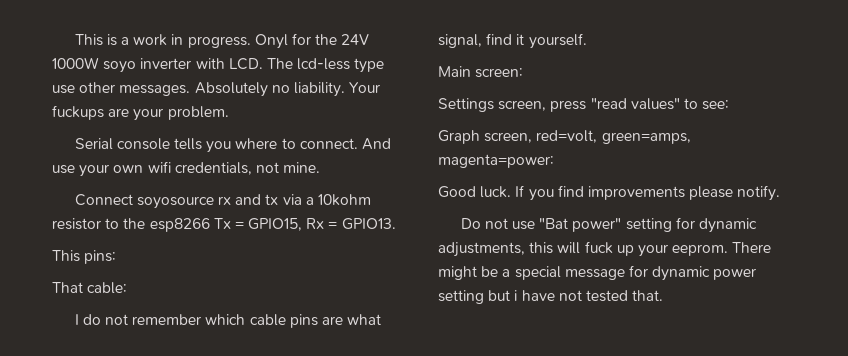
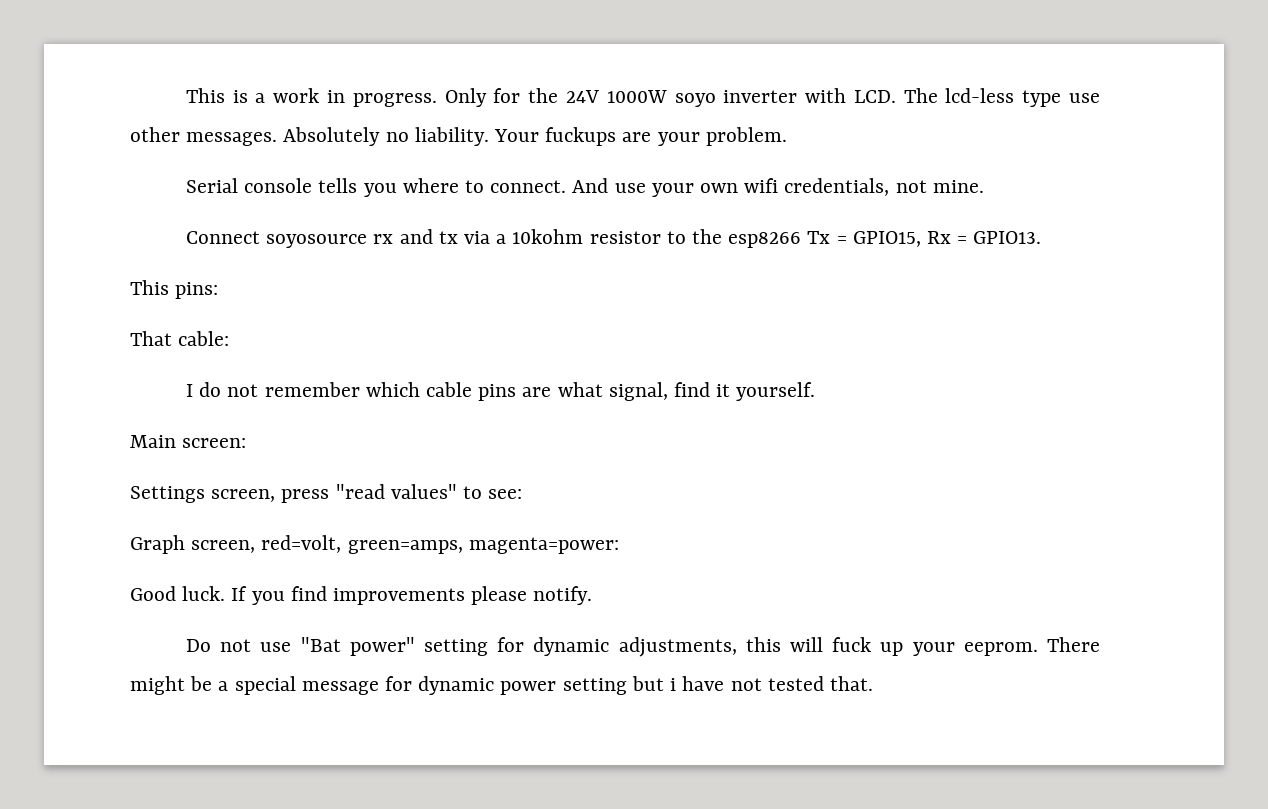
[254,34,288,49] Onyl -> [444,88,487,107] Only

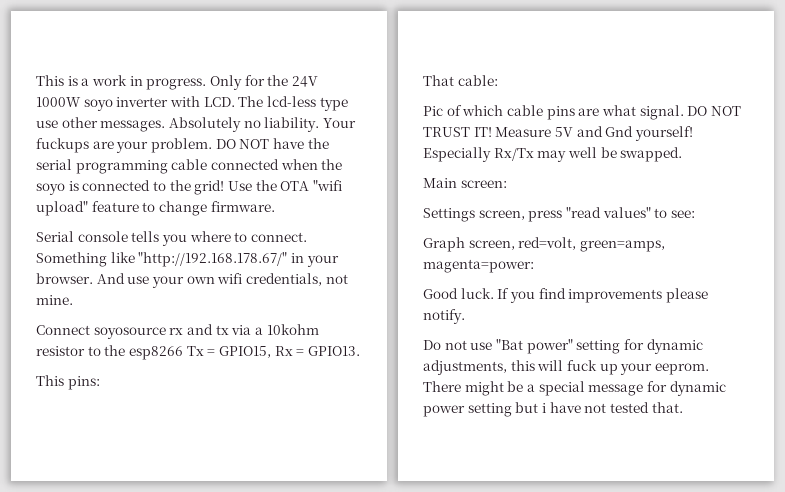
(787, 136) none -> [215,138,329,149] [36,159,343,174] [36,180,342,195] [36,201,275,216] DO NOT have the serial programming cable connected when the soyo is connected to the grid! Use the OTA "wifi upload" feature to change firmware.
(567, 186) none -> [36,252,339,267] [36,273,93,284] Something like "http://192.168.178.67/" in your browser.
[185,382,360,397] I do not remember -> [423,105,462,116] Pic of
[608,382,816,401] signal, find it yourself. -> [639,105,741,120] [423,126,693,141] [423,147,683,162] signal. DO NOT TRUST IT! Measure 5V and Gnd yourself! Especially Rx/Tx may well be swapped.

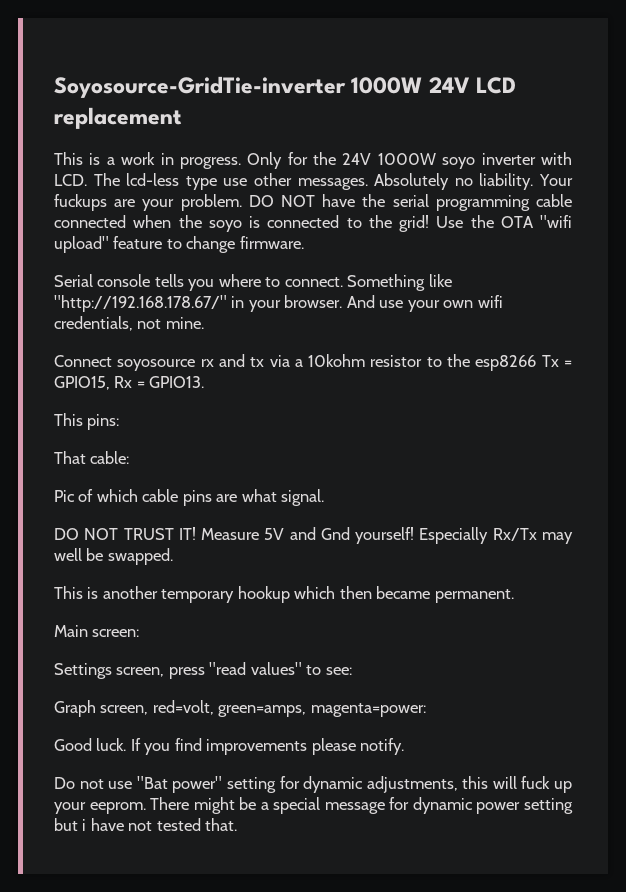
(36, 80) none -> [54,76,517,98] [54,107,182,129] Soyosource-GridTie-inverter 1000W 24V LCD replacement //
(684, 112) none -> (325, 497) //
(683, 154) none -> [54,586,514,603] // This is another temporary hookup which then became permanent.

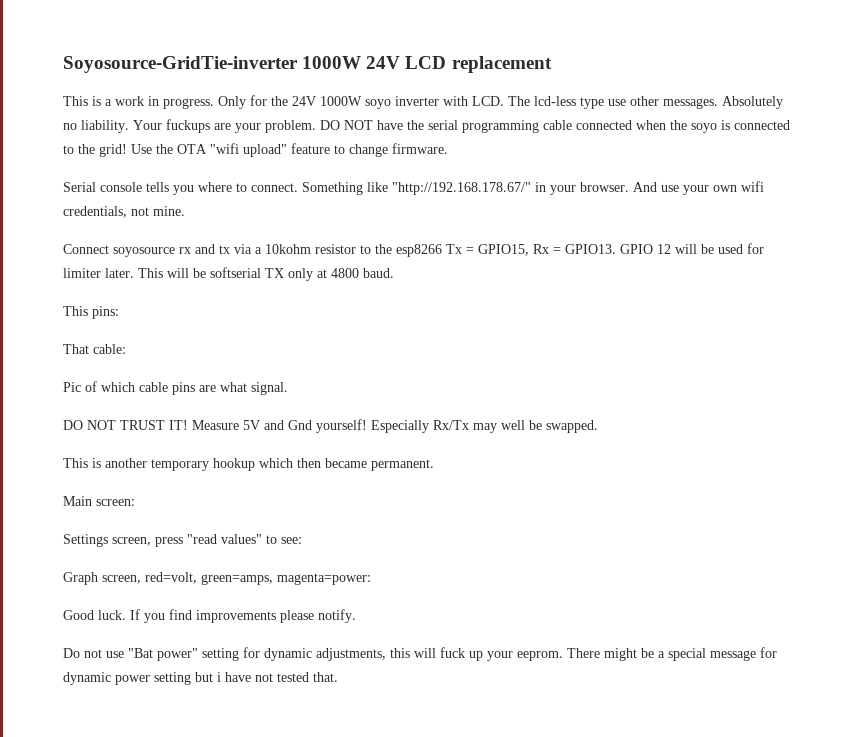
(205, 382) none -> [620,243,764,254] [63,267,394,281] GPIO 12 will be used for limiter later. This will be softserial TX only at 4800 baud.

